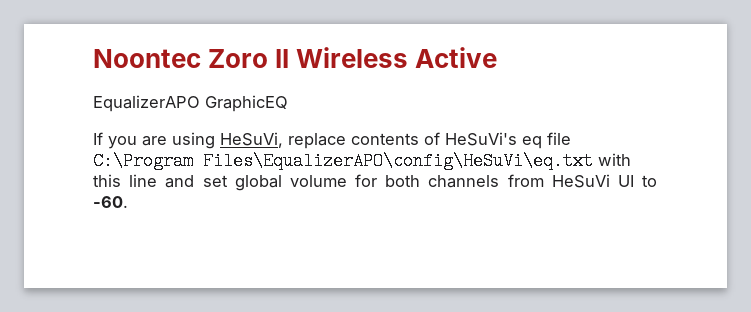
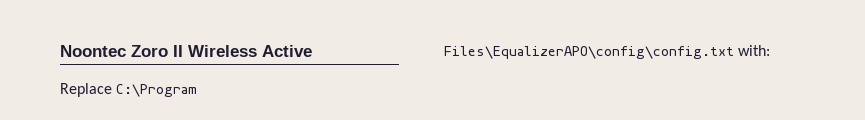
[93,95,288,112] [93,132,571,149] [93,152,631,170] [93,174,657,191] [93,196,128,208] EqualizerAPO GraphicEQ // If you are using HeSuVi, replace contents of HeSuVi's eq file C:\Program Files\EqualizerAPO\config\HeSuVi\eq.txt with this line and set global volume for both channels from HeSuVi UI to -60. -> [60,83,198,97] [444,45,771,59] Replace C:\Program Files\EqualizerAPO\config\config.txt with:

